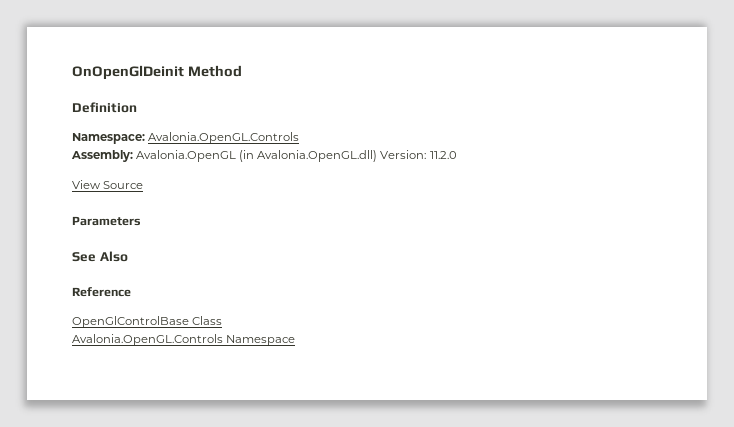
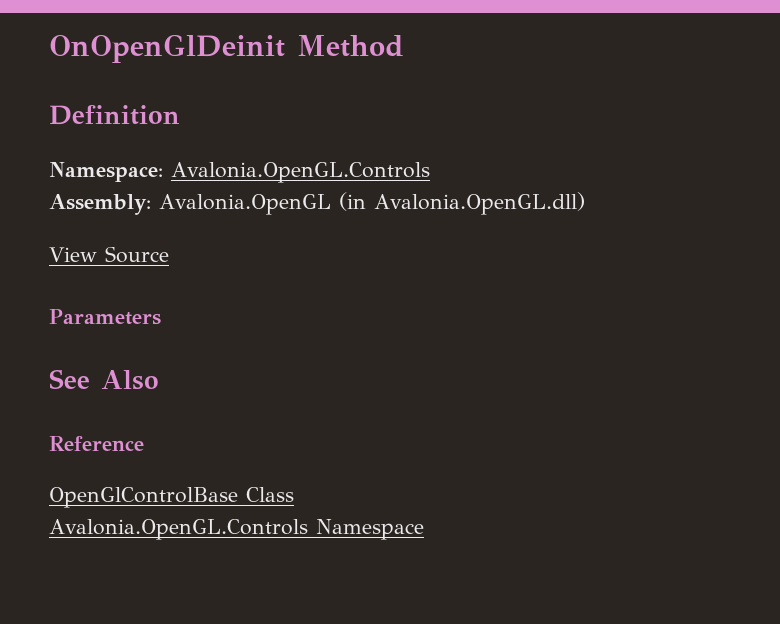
[380,150,457,159] Version: 11.2.0 -> (585, 203) none

